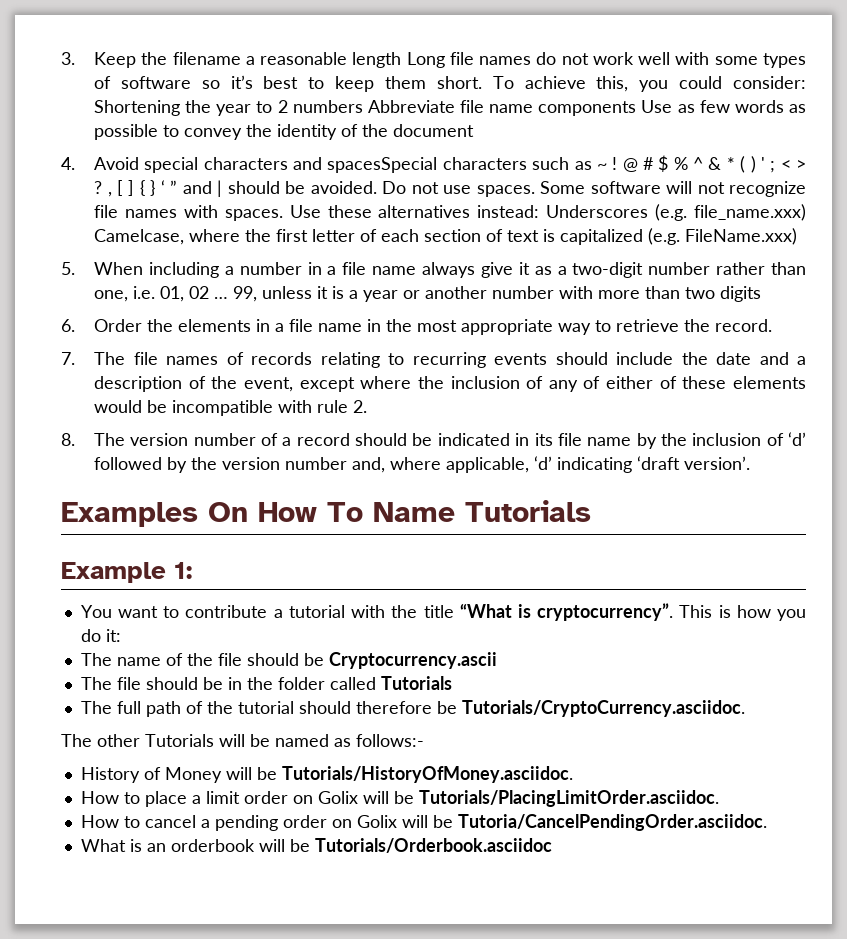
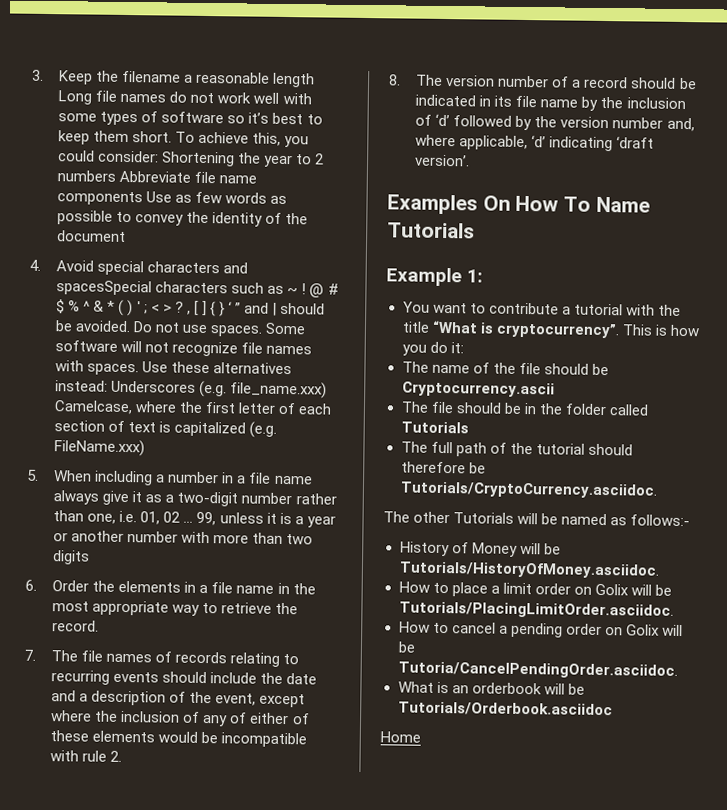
(552, 845) none -> [380,731,421,743] // Home

